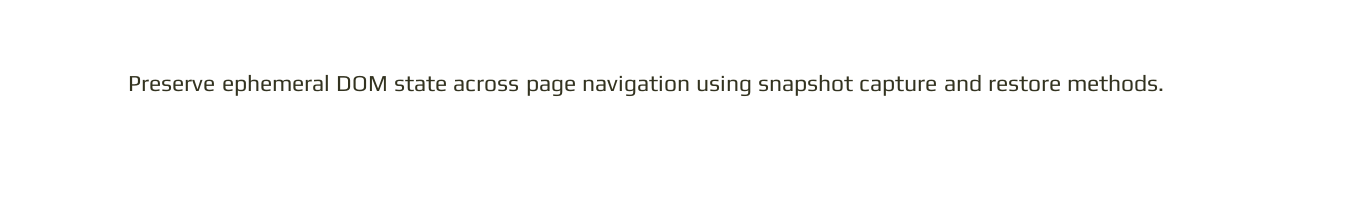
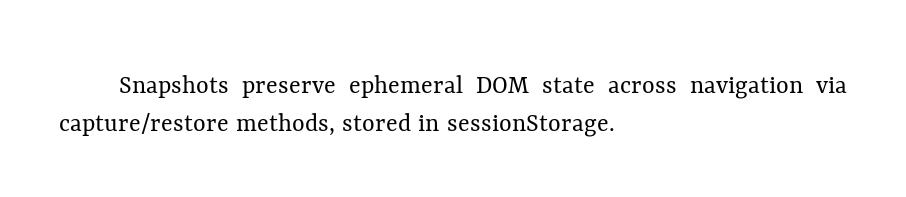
[128,76,216,92] Preserve -> [118,75,336,98] Snapshots preserve
[525,74,1165,97] page navigation using snapshot capture and restore methods. -> [689,77,848,99] [59,113,615,137] navigation via capture/restore methods, stored in sessionStorage.

